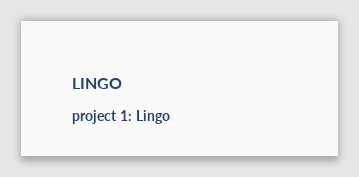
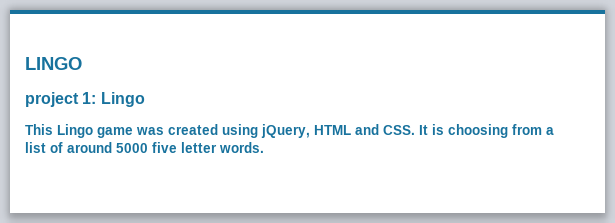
(170, 117) none -> [25,124,554,138] [25,142,264,153] // This Lingo game was created using jQuery, HTML and CSS. It is choosing from a list of around 5000 five letter words.

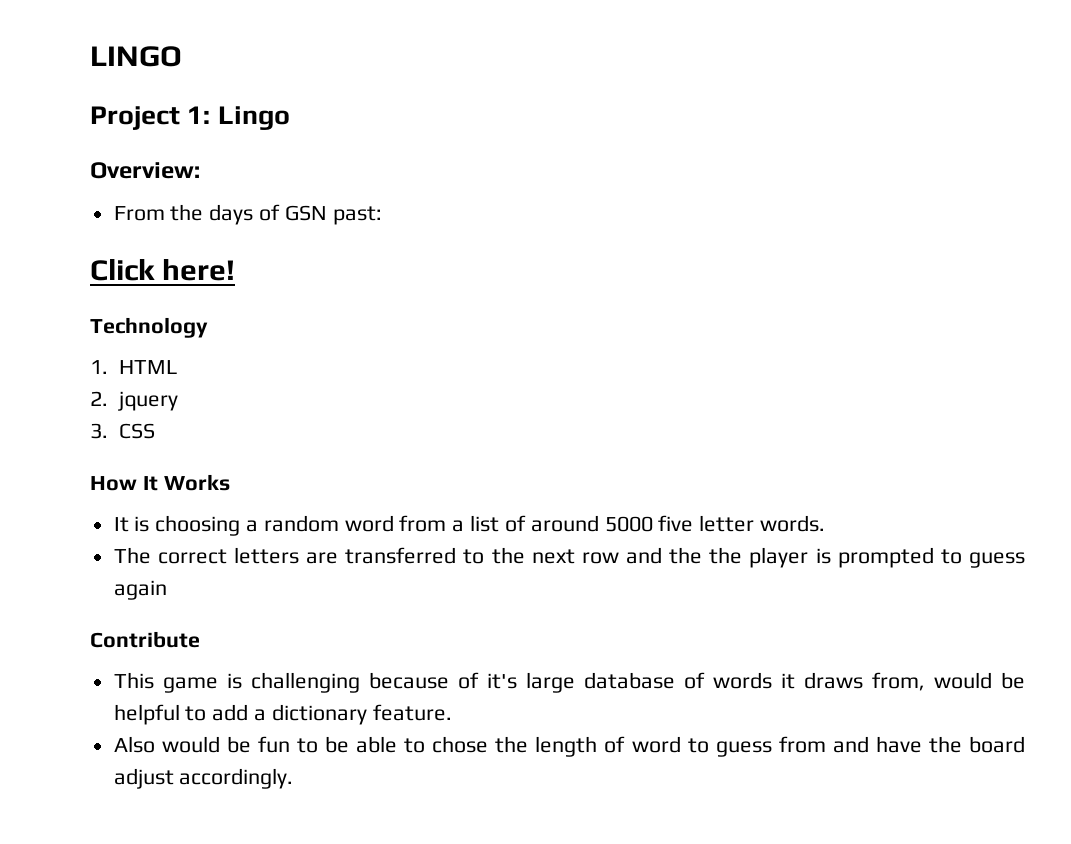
[25,92,79,107] project -> [90,106,180,130] Project
[25,124,508,138] This Lingo game was created using jQuery, HTML and CSS. It is choosing -> [90,162,200,179] [113,204,382,225] [90,259,236,281] [90,317,208,338] [90,360,177,374] [90,391,178,411] [90,423,155,439] [90,474,230,491] [113,515,394,536] Overview: // From the days of GSN past: // Click here! // Technology // 1. HTML // 2. jquery // 3. CSS // How It Works // It is choosing a random word
(264, 147) none -> [113,547,1026,568] [113,580,167,600] [90,631,200,648] [113,672,1025,693] [113,704,452,725] [113,736,1025,757] [113,768,294,789] // The correct letters are transferred to the next row and the the player is prompted to guess again // Contribute // This game is challenging because of it's large database of words it draws from, would be helpful to add a dictionary feature. // Also would be fun to be able to chose the length of word to guess from and have the board adjust accordingly.

